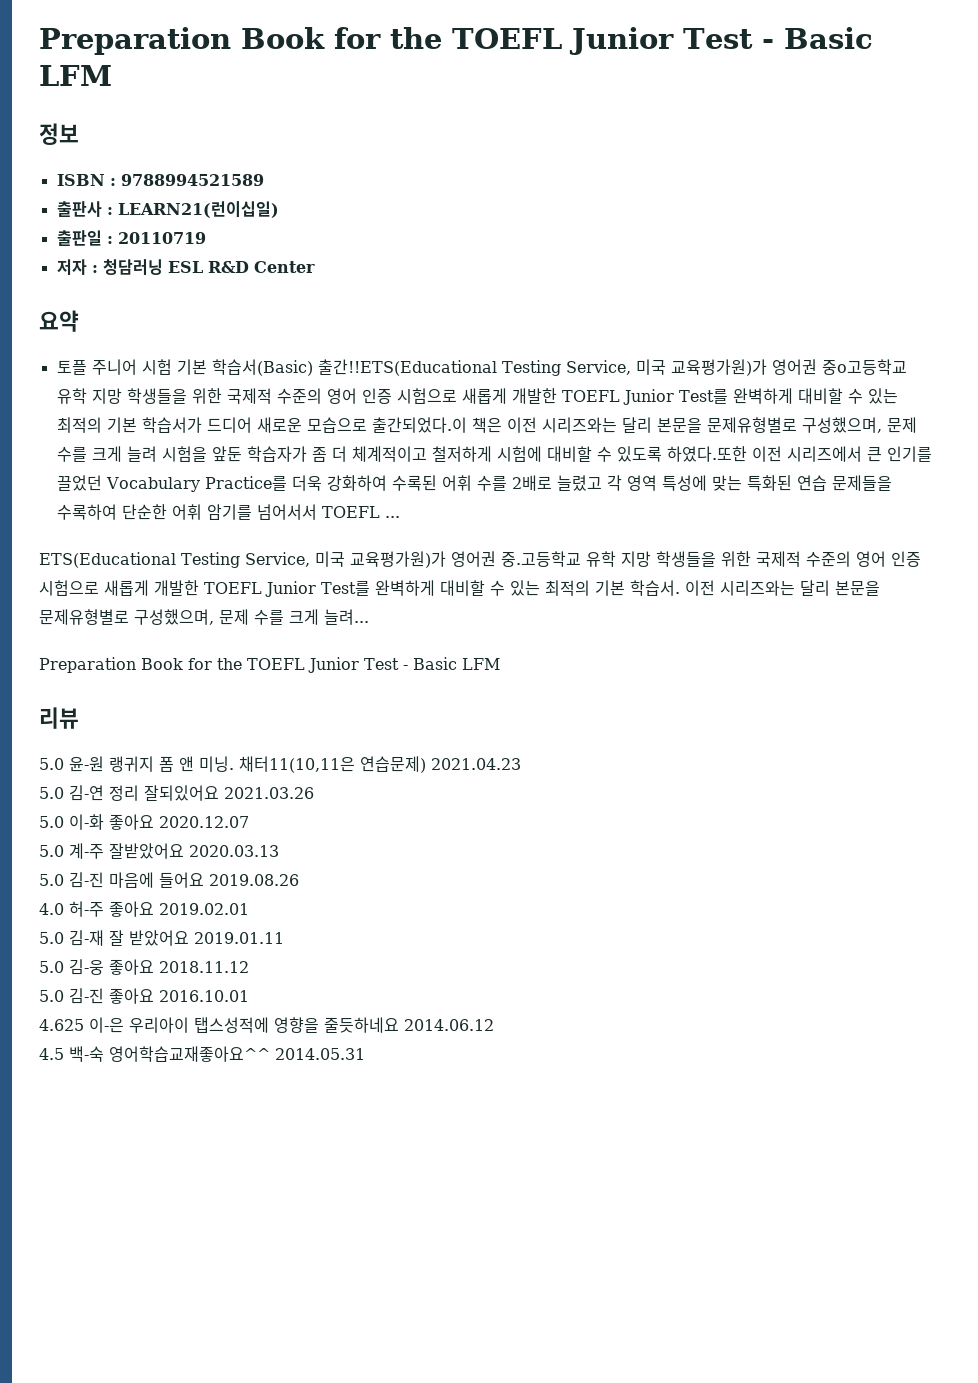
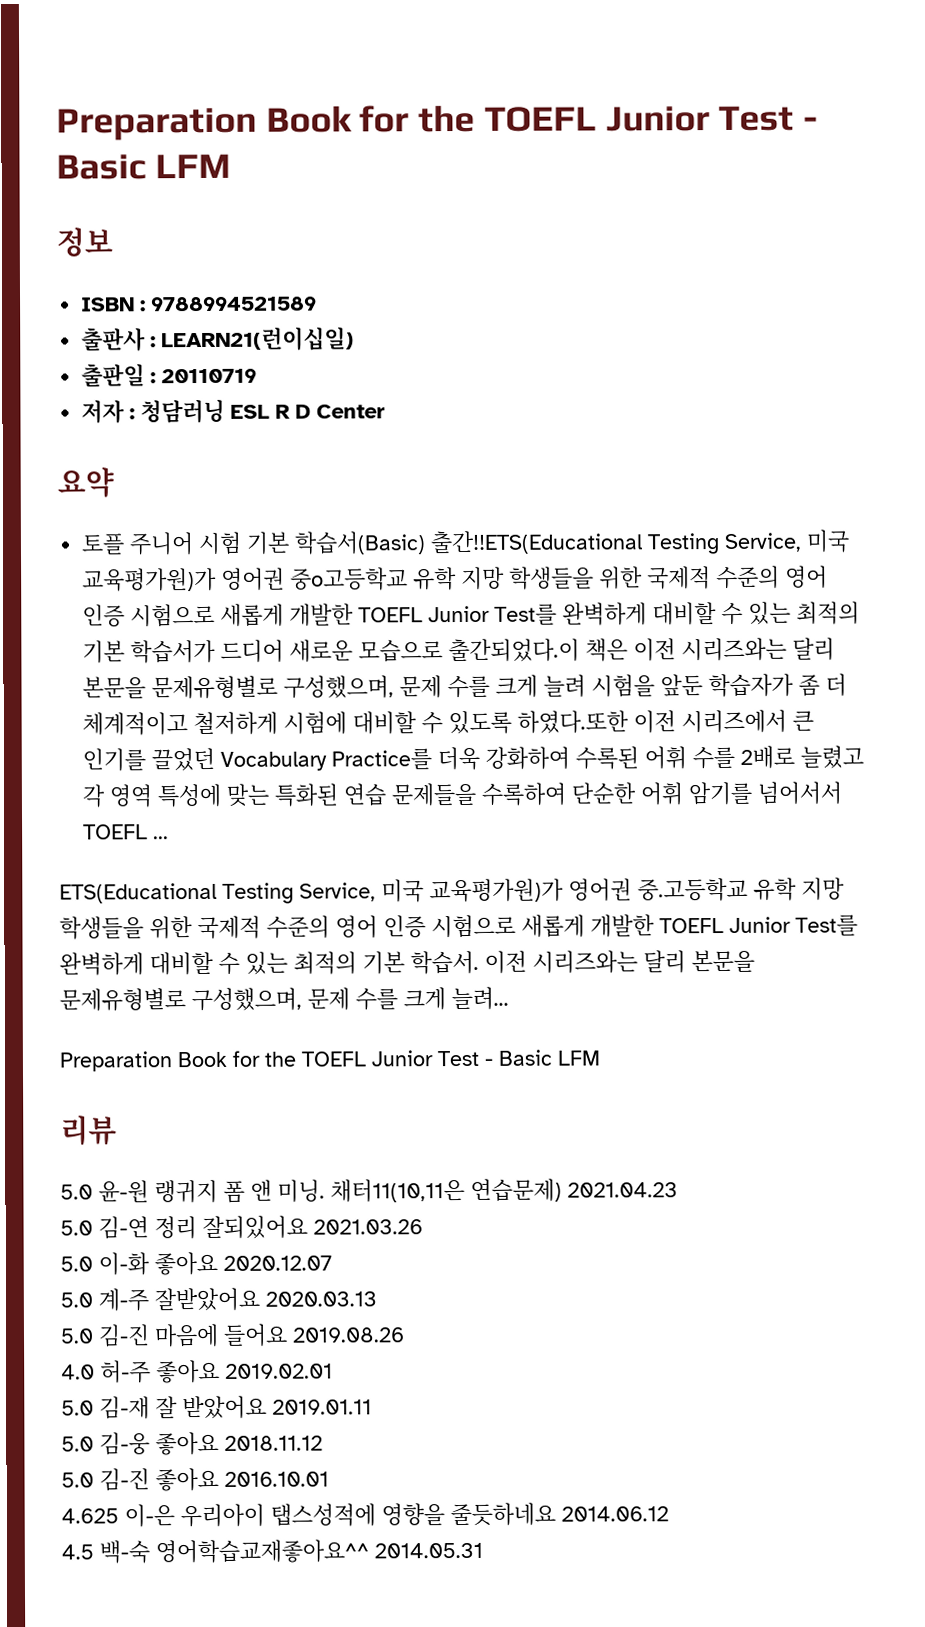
[207,261,249,273] R&D -> [275,404,312,419] R D

